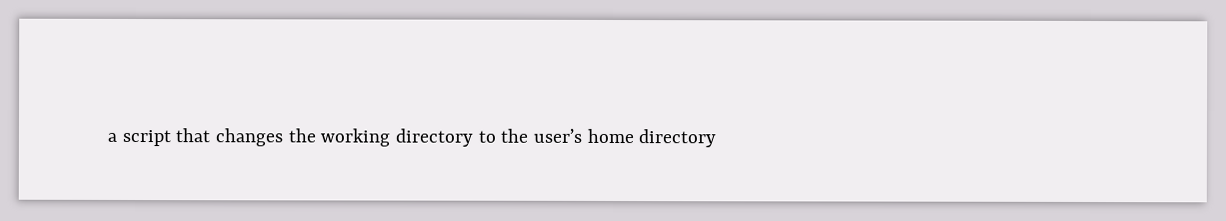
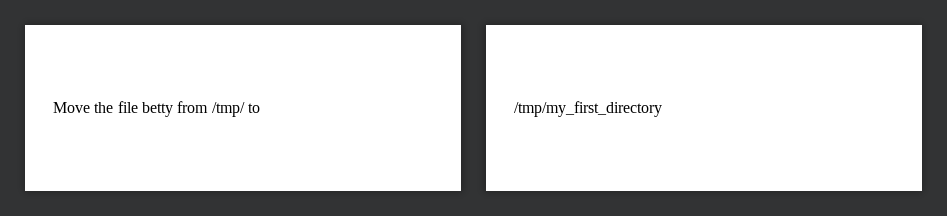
[107,128,717,148] a script that changes the working directory to the user’s home directory -> [53,101,662,117] Move the file betty from /tmp/ to /tmp/my_first_directory

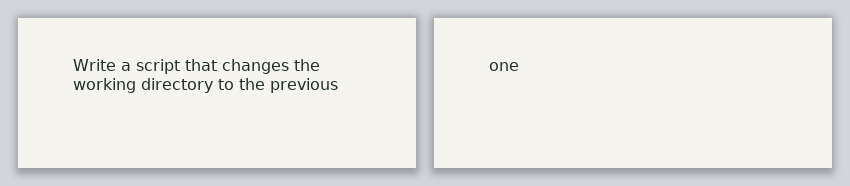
[53,101,662,117] Move the file betty from /tmp/ to /tmp/my_first_directory -> [73,59,320,74] [73,78,338,93] [489,62,519,71] Write a script that changes the working directory to the previous one

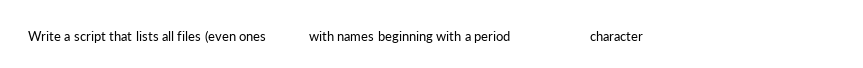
[222,59,320,74] [73,78,338,93] [489,62,519,71] changes the working directory to the previous one -> [135,30,643,43] lists all files (even ones with names beginning with a period character

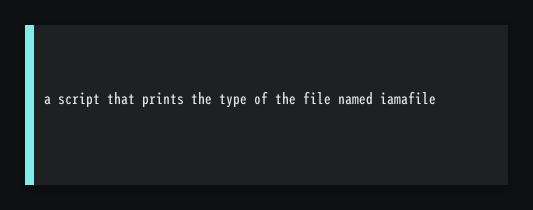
[28,31,61,41] Write -> (44, 100) none
[135,30,643,43] lists all files (even ones with names beginning with a period character -> [142,91,436,108] prints the type of the file named iamafile

